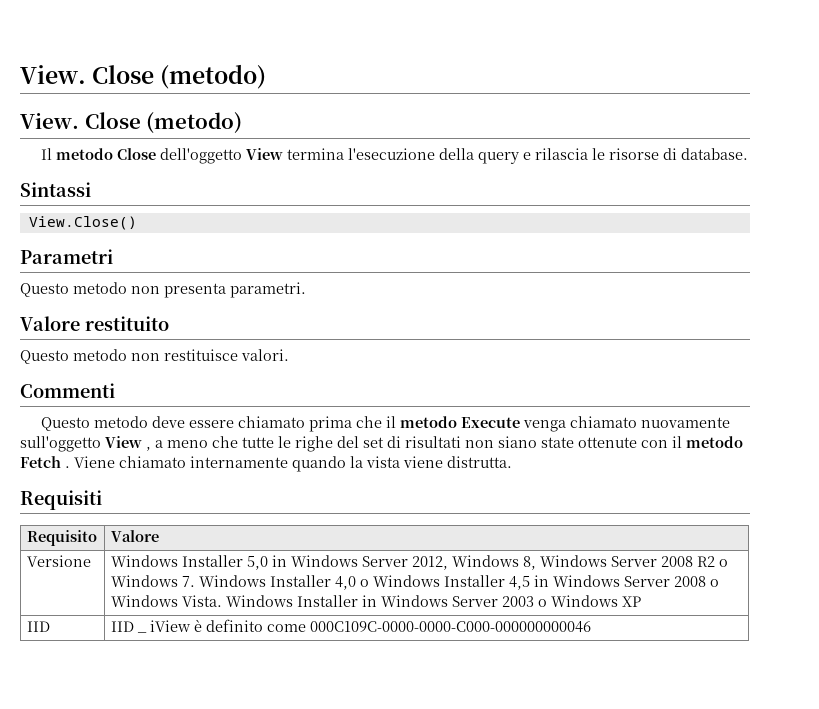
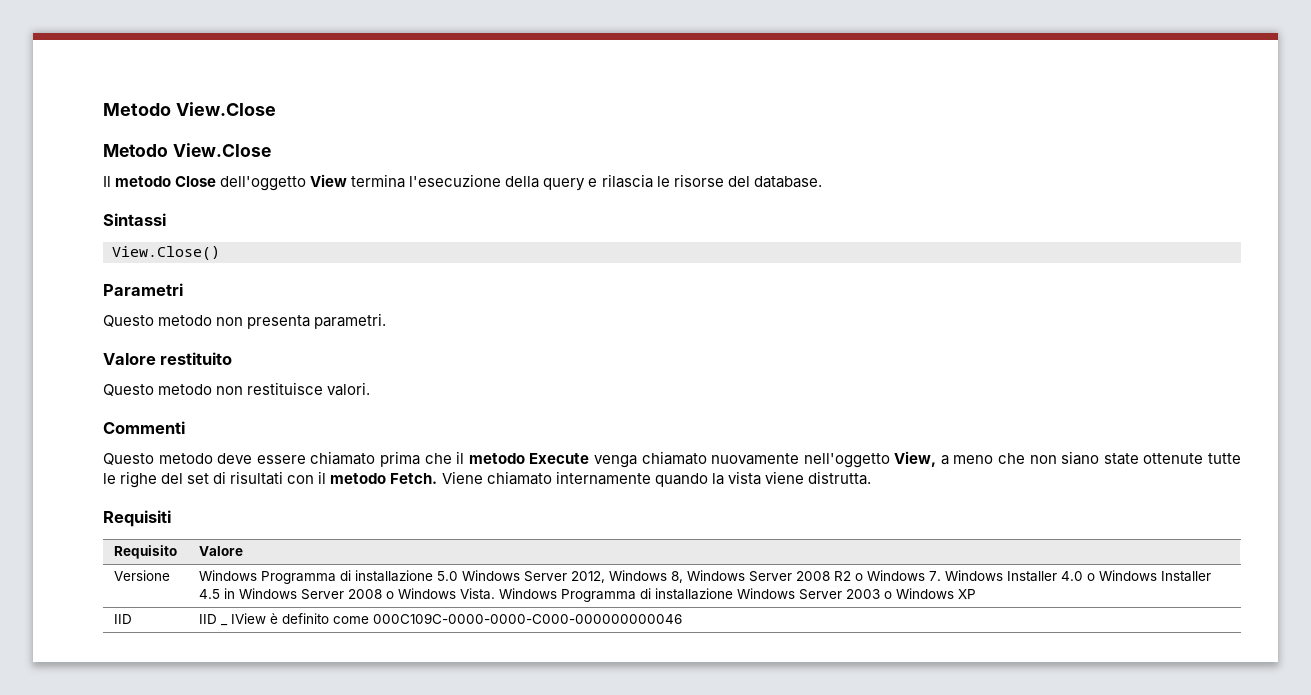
[20,64,267,89] [20,112,243,134] View. Close (metodo) // View. Close (metodo) -> [103,102,276,116] [103,143,271,157] Metodo View.Close // Metodo View.Close
[662,148,677,160] di -> [727,176,750,187] del
[20,436,238,452] sull'oggetto View , a meno che -> [803,451,1204,468] nell'oggetto View, a meno che non siano state ottenute
[465,436,637,448] non siano state ottenute -> (284, 478) none
[20,456,70,468] Fetch . -> [390,473,438,484] Fetch.
[181,555,287,570] Installer 5,0 in -> [260,570,458,584] Programma di installazione 5.0
[334,576,356,590] 4,0 -> [1060,571,1083,581] 4.0
[508,576,530,590] 4,5 -> [198,589,220,599] 4.5
[296,595,377,607] Installer in -> [560,588,733,602] Programma di installazione
[149,620,191,632] iView -> [230,613,266,624] IView

